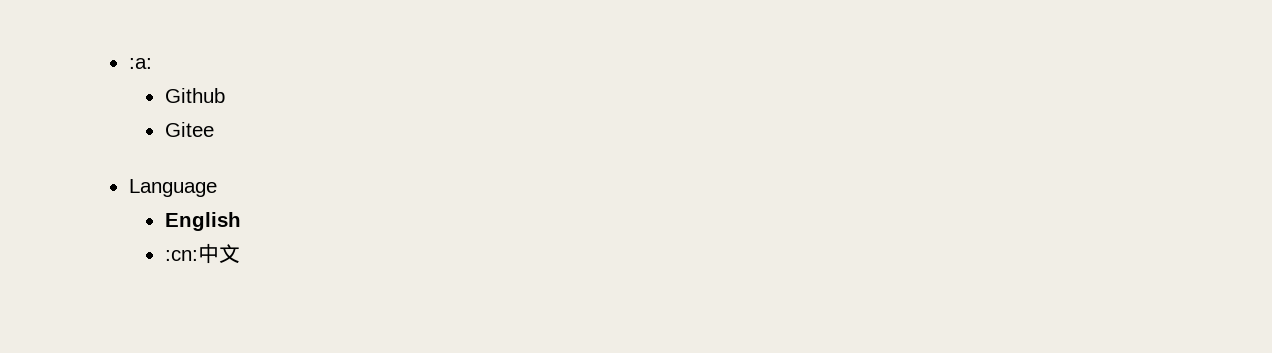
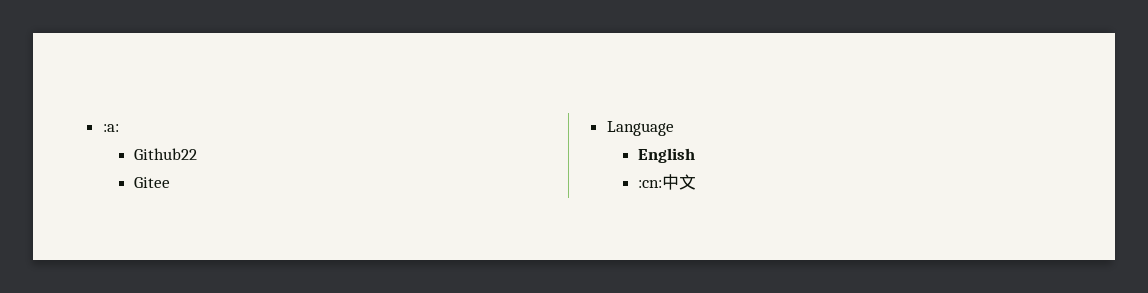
[164,88,225,103] Github -> [134,148,198,160] Github22

